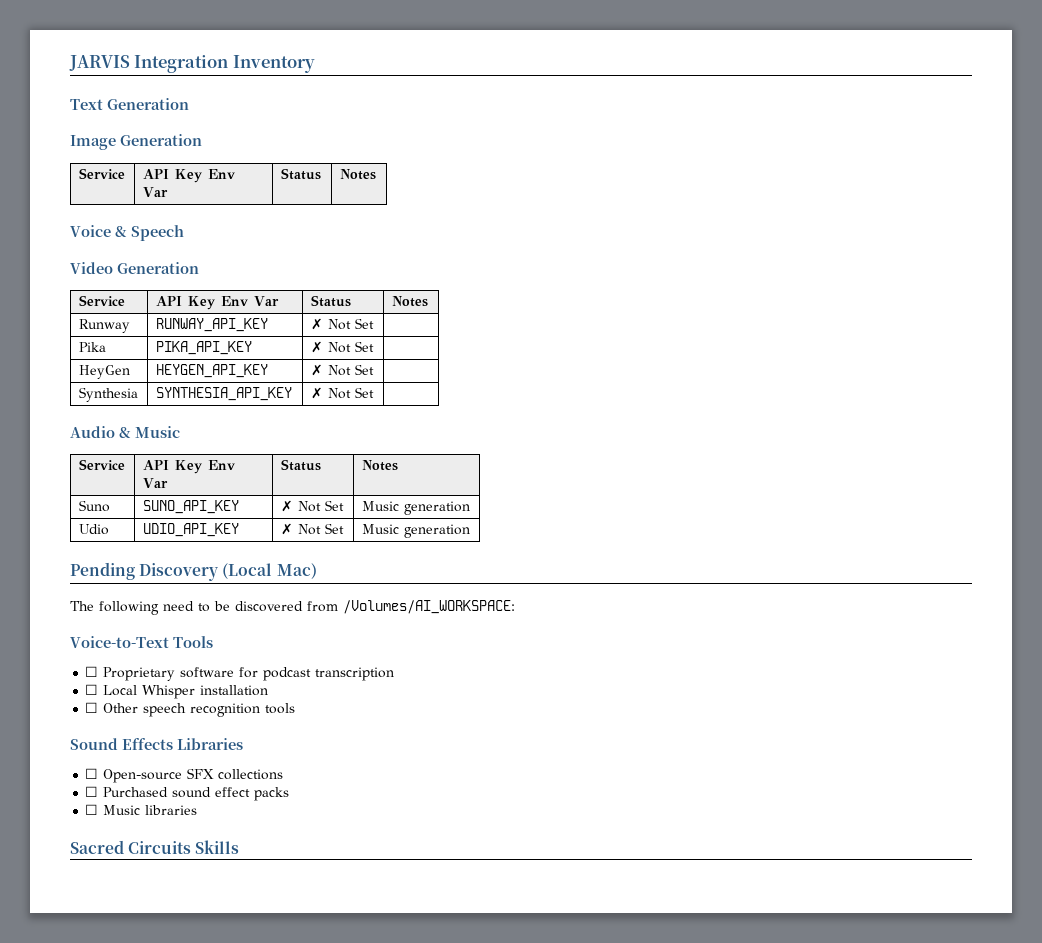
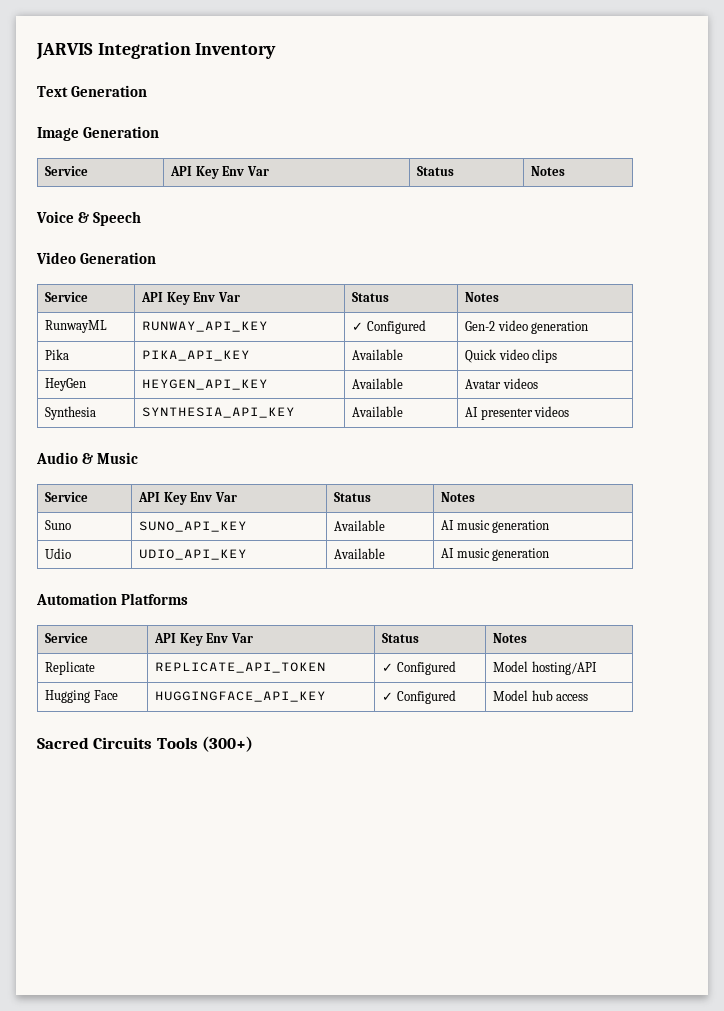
[78,319,130,333] Runway -> [45,320,108,333] RunwayML
[310,318,374,330] [78,342,106,352] [155,341,252,355] [310,341,374,353] ✗ Not Set | // Pika | PIKA_API_KEY | ✗ Not Set | -> [352,320,426,334] [465,320,589,334] [45,349,70,360] [142,350,251,361] [352,349,404,360] [465,349,558,363] ✓ Configured | Gen-2 video generation // Pika | PIKA_API_KEY | Available | Quick video clips
[310,364,374,376] ✗ Not Set | -> [352,378,404,389] [465,378,538,389] Available | Avatar videos
[310,387,374,399] ✗ Not Set | -> [352,406,404,417] [465,406,570,420] Available | AI presenter videos
[280,500,344,512] [361,501,399,511] ✗ Not Set | Music -> [334,520,386,531] [441,520,490,530] Available | AI music
[280,523,344,535] [361,524,470,538] [70,562,317,581] [70,600,515,615] [70,636,213,648] [85,666,395,681] [85,684,269,699] [85,702,296,717] [70,738,243,750] [85,768,284,783] [85,786,290,801] [85,804,198,815] ✗ Not Set | Music generation // Pending Discovery (Local Mac) // The following need to be discovered from /Volumes/AI_WORKSPACE: // Voice-to-Text Tools // ☐ Proprietary software for podcast transcription // ☐ Local Whisper installation // ☐ Other speech recognition tools // Sound Effects Libraries // ☐ Open-source SFX collections // ☐ Purchased sound effect packs // ☐ Music libraries -> [334,548,386,559] [441,548,550,561] [36,593,189,605] [45,633,89,643] [154,633,253,646] [382,633,420,643] [493,633,528,643] [45,661,96,675] [155,662,327,673] [382,661,456,675] [493,661,597,675] [45,690,118,703] [155,691,327,702] [382,690,456,704] [493,690,589,701] Available | AI music generation // Automation Platforms // Service | API Key Env Var | Status | Notes // Replicate | REPLICATE_API_TOKEN | ✓ Configured | Model hosting/API // Hugging Face | HUGGINGFACE_API_KEY | ✓ Configured | Model hub access
[195,840,240,854] Skills -> [156,736,254,752] Tools (300+)

